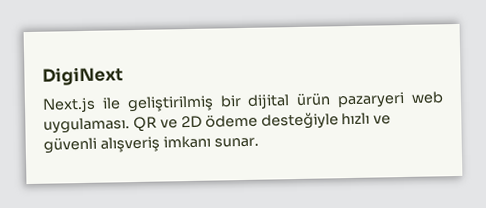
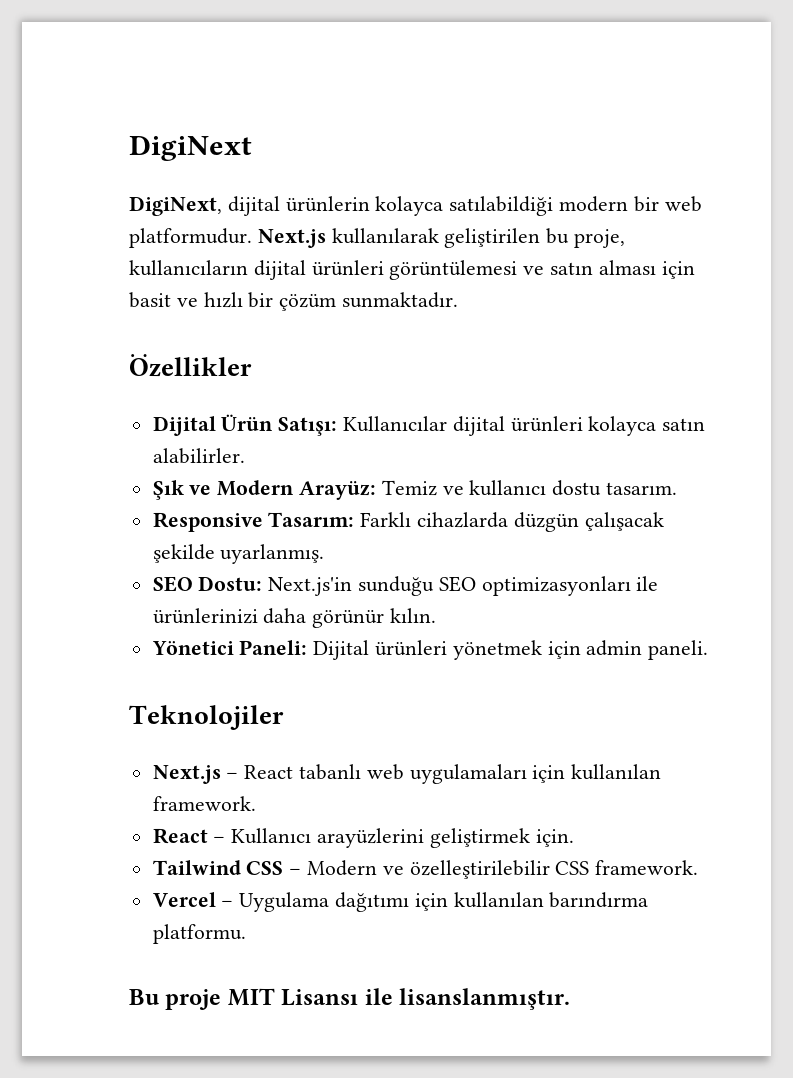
[42,91,444,113] [43,112,392,134] [43,135,259,154] Next.js ile geliştirilmiş bir dijital ürün pazaryeri web uygulaması. QR ve 2D ödeme desteğiyle hızlı ve güvenli alışveriş imkanı sunar. -> [129,196,702,216] [129,228,626,248] [129,260,695,280] [129,292,459,311] [129,354,252,377] [152,414,706,436] [152,448,245,464] [152,480,678,500] [152,512,664,532] [152,544,325,564] [152,576,659,596] [152,608,437,628] [151,640,709,660] [129,705,284,730] [152,764,662,784] [152,796,256,811] [152,828,574,848] [152,860,699,879] [152,892,649,912] [152,924,246,944] [129,988,571,1010] DigiNext, dijital ürünlerin kolayca satılabildiği modern bir web platformudur. Next.js kullanılarak geliştirilen bu proje, kullanıcıların dijital ürünleri görüntülemesi ve satın alması için basit ve hızlı bir çözüm sunmaktadır. // Özellikler // Dijital Ürün Satışı: Kullanıcılar dijital ürünleri kolayca satın alabilirler. // Şık ve Modern Arayüz: Temiz ve kullanıcı dostu tasarım. // Responsive Tasarım: Farklı cihazlarda düzgün çalışacak şekilde uyarlanmış. // SEO Dostu: Next.js'in sunduğu SEO optimizasyonları ile ürünlerinizi daha görünür kılın. // Yönetici Paneli: Dijital ürünleri yönetmek için admin paneli. // Teknolojiler // Next.js – React tabanlı web uygulamaları için kullanılan framework. // React – Kullanıcı arayüzlerini geliştirmek için. // Tailwind CSS – Modern ve özelleştirilebilir CSS framework. // Vercel – Uygulama dağıtımı için kullanılan barındırma platformu. // Bu proje MIT Lisansı ile lisanslanmıştır.

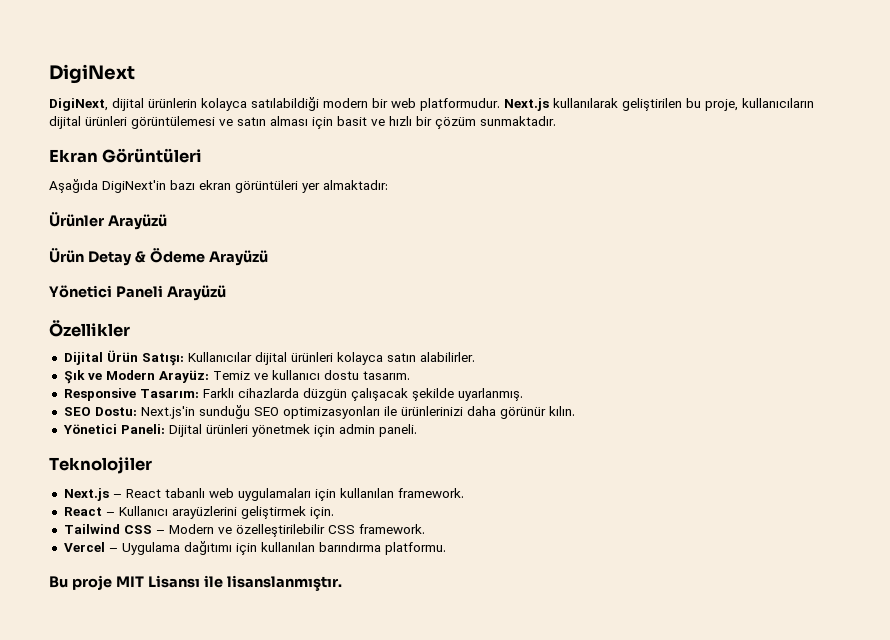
(459, 300) none -> [49,148,203,163] [49,179,388,193] [49,212,167,230] [49,248,268,266] [49,285,226,301] // Ekran Görüntüleri // Aşağıda DigiNext'in bazı ekran görüntüleri yer almaktadır: // Ürünler Arayüzü // Ürün Detay & Ödeme Arayüzü // Yönetici Paneli Arayüzü

